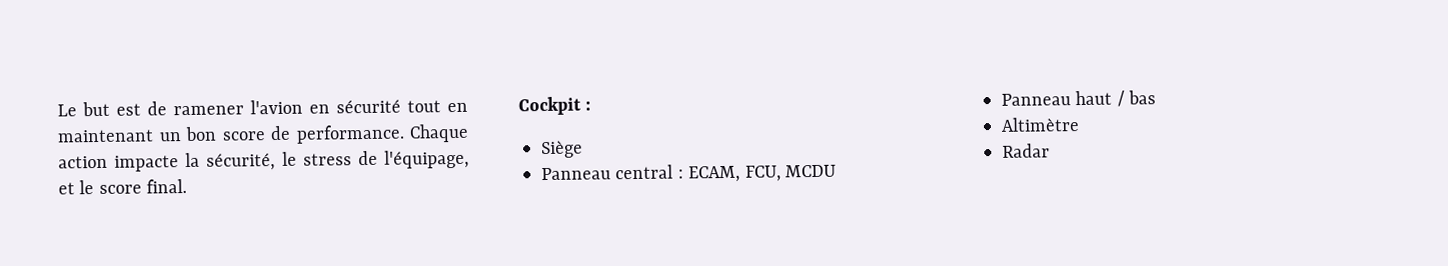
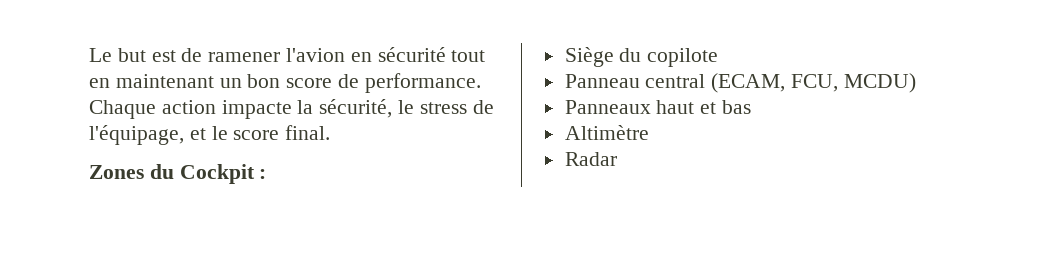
(188, 186) none -> [89,164,174,179] Zones du
(583, 149) none -> [619,48,719,67] du copilote
[677,164,836,183] [1001,90,1125,107] : ECAM, FCU, MCDU // Panneau haut / -> [711,73,916,93] [564,100,717,114] (ECAM, FCU, MCDU) // Panneaux haut et

